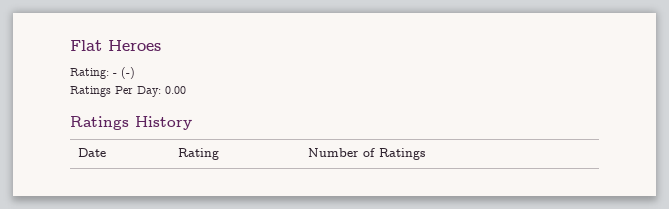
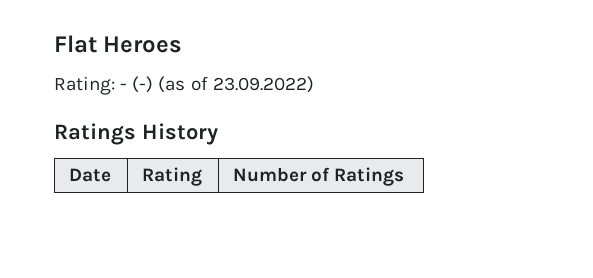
[70,86,186,97] // Ratings Per Day: 0.00 -> [158,76,314,93] (as of 23.09.2022)

